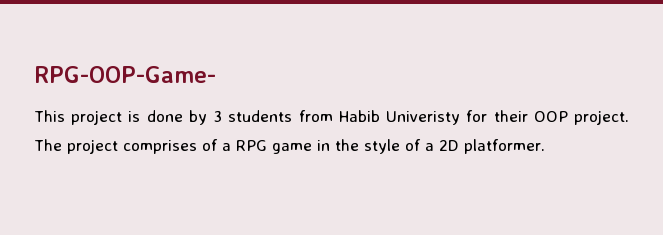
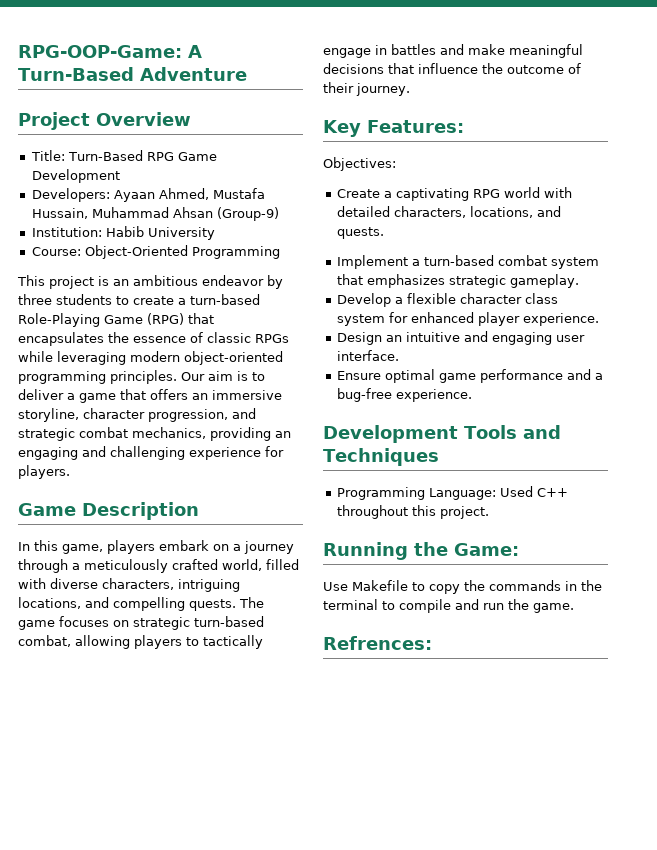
[34,66,216,83] [34,110,629,125] [34,139,545,154] RPG-OOP-Game- // This project is done by 3 students from Habib Univeristy for their OOP project. The project comprises of a RPG game in the style of a 2D platformer. -> [18,45,202,58] [18,67,247,81] [18,112,191,130] [30,150,217,161] [31,169,120,183] [31,188,265,202] [31,207,279,221] [31,226,215,240] [31,245,280,259] [17,275,283,289] [18,294,260,305] [18,313,214,327] [18,332,289,346] [18,351,283,365] [18,370,265,384] [18,389,282,403] [18,408,256,422] [18,427,291,441] [18,446,284,460] [18,465,70,479] [18,502,199,520] [18,540,294,554] [18,559,299,573] [18,578,240,592] [18,597,264,611] [18,616,264,630] [18,635,263,649] [323,44,583,58] [323,63,581,74] [323,82,410,96] [323,120,464,137] [323,157,396,171] [336,187,572,201] [336,206,561,218] [336,227,384,239] [336,255,599,269] [336,274,579,288] [336,293,558,307] [336,312,599,326] [336,331,585,345] [336,350,399,361] [336,369,603,383] [336,388,472,402] [323,425,561,443] [323,448,439,466] [336,486,568,500] [336,505,489,519] [323,542,519,560] [323,580,602,594] [323,599,574,613] [323,636,432,650] RPG-OOP-Game: A Turn-Based Adventure // Project Overview // Title: Turn-Based RPG Game Development // Developers: Ayaan Ahmed, Mustafa Hussain, Muhammad Ahsan (Group-9) // Institution: Habib University // Course: Object-Oriented Programming // This project is an ambitious endeavor by three students to create a turn-based Role-Playing Game (RPG) that encapsulates the essence of classic RPGs while leveraging modern object-oriented programming principles. Our aim is to deliver a game that offers an immersive storyline, character progression, and strategic combat mechanics, providing an engaging and challenging experience for players. // Game Description // In this game, players embark on a journey through a meticulously crafted world, filled with diverse characters, intriguing locations, and compelling quests. The game focuses on strategic turn-based combat, allowing players to tactically engage in battles and make meaningful decisions that influence the outcome of their journey. // Key Features: // Objectives: // Create a captivating RPG world with detailed characters, locations, and quests. // Implement a turn-based combat system that emphasizes strategic gameplay. // Develop a flexible character class system for enhanced player experience. // Design an intuitive and engaging user interface. // Ensure optimal game performance and a bug-free experience. // Development Tools and Techniques // Programming Language: Used C++ throughout this project. // Running the Game: // Use Makefile to copy the commands in the terminal to compile and run the game. // Refrences:

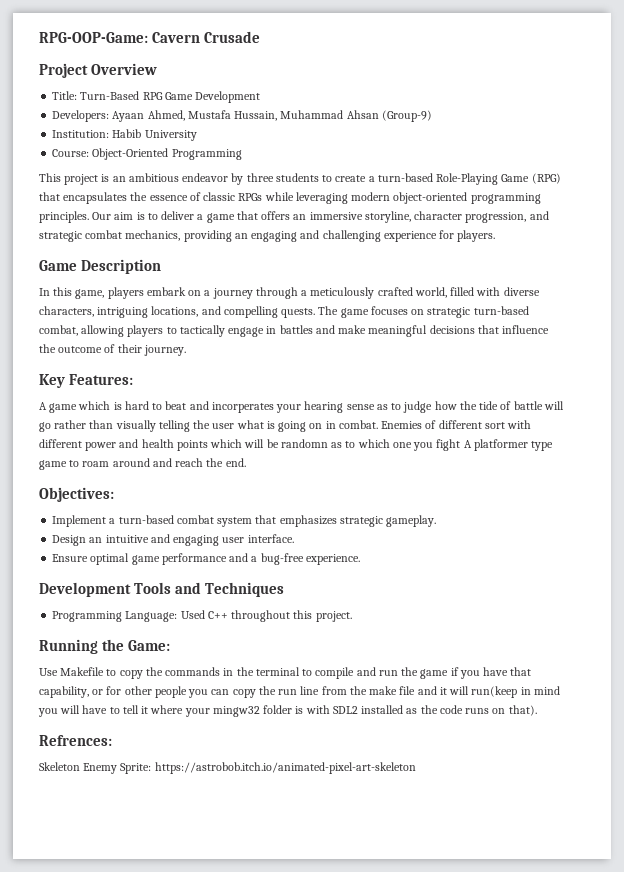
[188,45,202,58] [18,67,247,81] A Turn-Based Adventure -> [152,31,261,43] Cavern Crusade
[323,157,396,171] [336,187,572,201] [336,206,561,218] [336,227,384,239] Objectives: // Create a captivating RPG world with detailed characters, locations, and quests. -> [39,401,564,413] [39,420,532,432] [39,439,554,451] [39,458,246,470] [39,487,114,502] A game which is hard to beat and incorperates your hearing sense as to judge how the tide of battle will go rather than visually telling the user what is going on in combat. Enemies of different sort with different power and health points which will be randomn as to which one you fight A platformer type game to roam around and reach the end. // Objectives:
[336,293,558,307] [336,312,599,326] // Develop a flexible character class system for enhanced player experience. -> (437, 521) none
[533,603,574,613] [323,636,432,650] game. // Refrences: -> [420,667,532,679] [39,686,560,698] [38,705,537,717] [39,735,112,746] [39,762,416,774] game if you have that capability, or for other people you can copy the run line from the make file and it will run(keep in mind you will have to tell it where your mingw32 folder is with SDL2 installed as the code runs on that). // Refrences: // Skeleton Enemy Sprite: https://astrobob.itch.io/animated-pixel-art-skeleton

